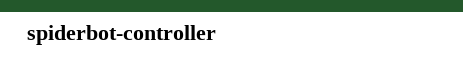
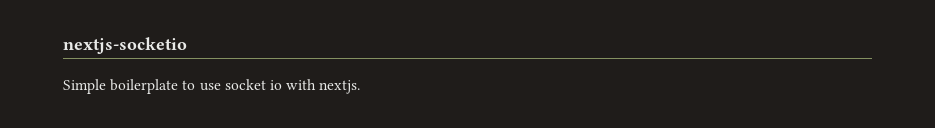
[27,25,216,45] spiderbot-controller -> [63,37,187,54] [63,79,361,94] nextjs-socketio // Simple boilerplate to use socket io with nextjs.

